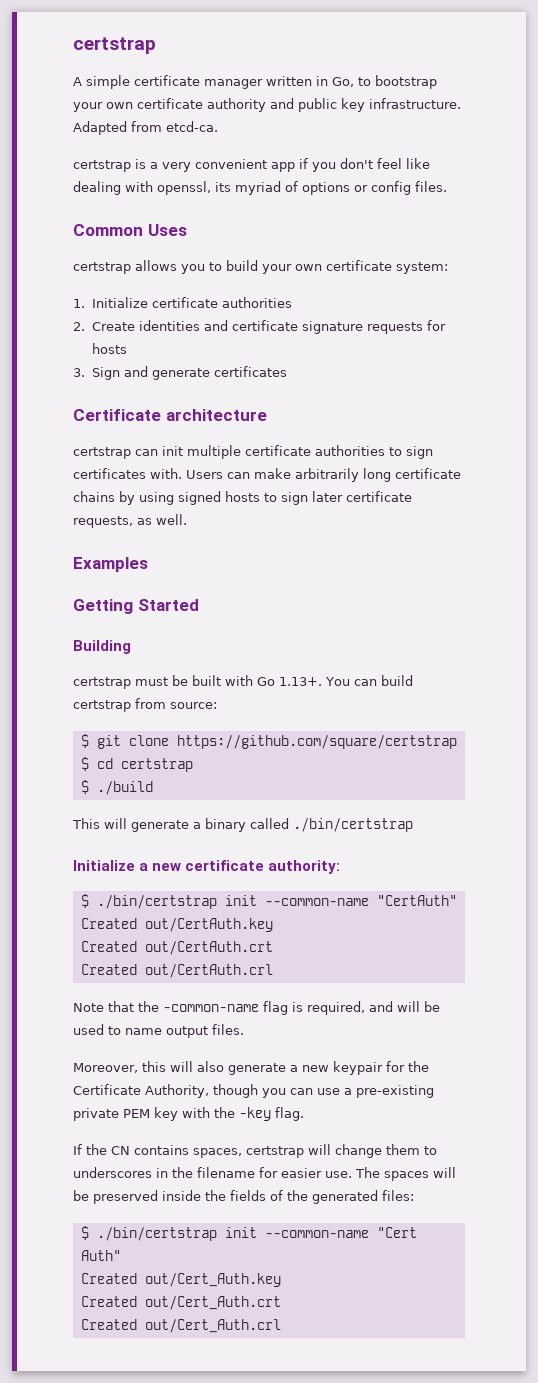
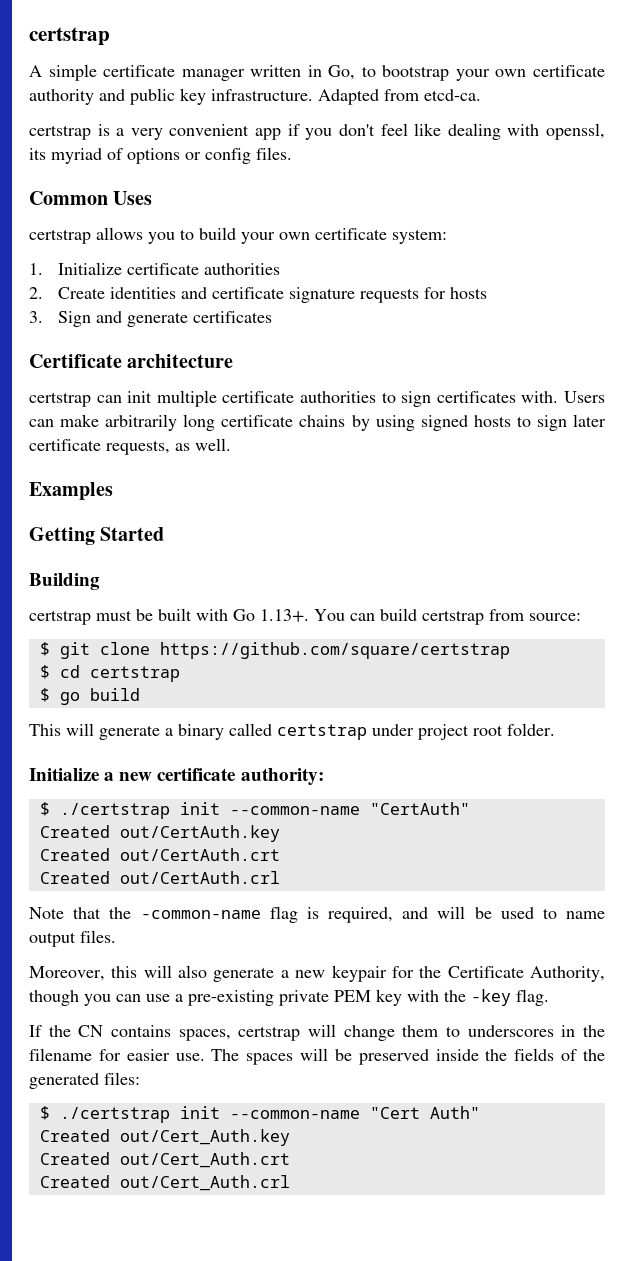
[96,781,153,795] ./build -> [59,688,140,705] go build
[293,818,413,832] ./bin/certstrap -> [277,723,555,740] certstrap under project root folder.
[96,895,217,909] ./bin/certstrap -> [59,803,170,819] ./certstrap
[96,1227,217,1241] ./bin/certstrap -> [59,1107,170,1123] ./certstrap

